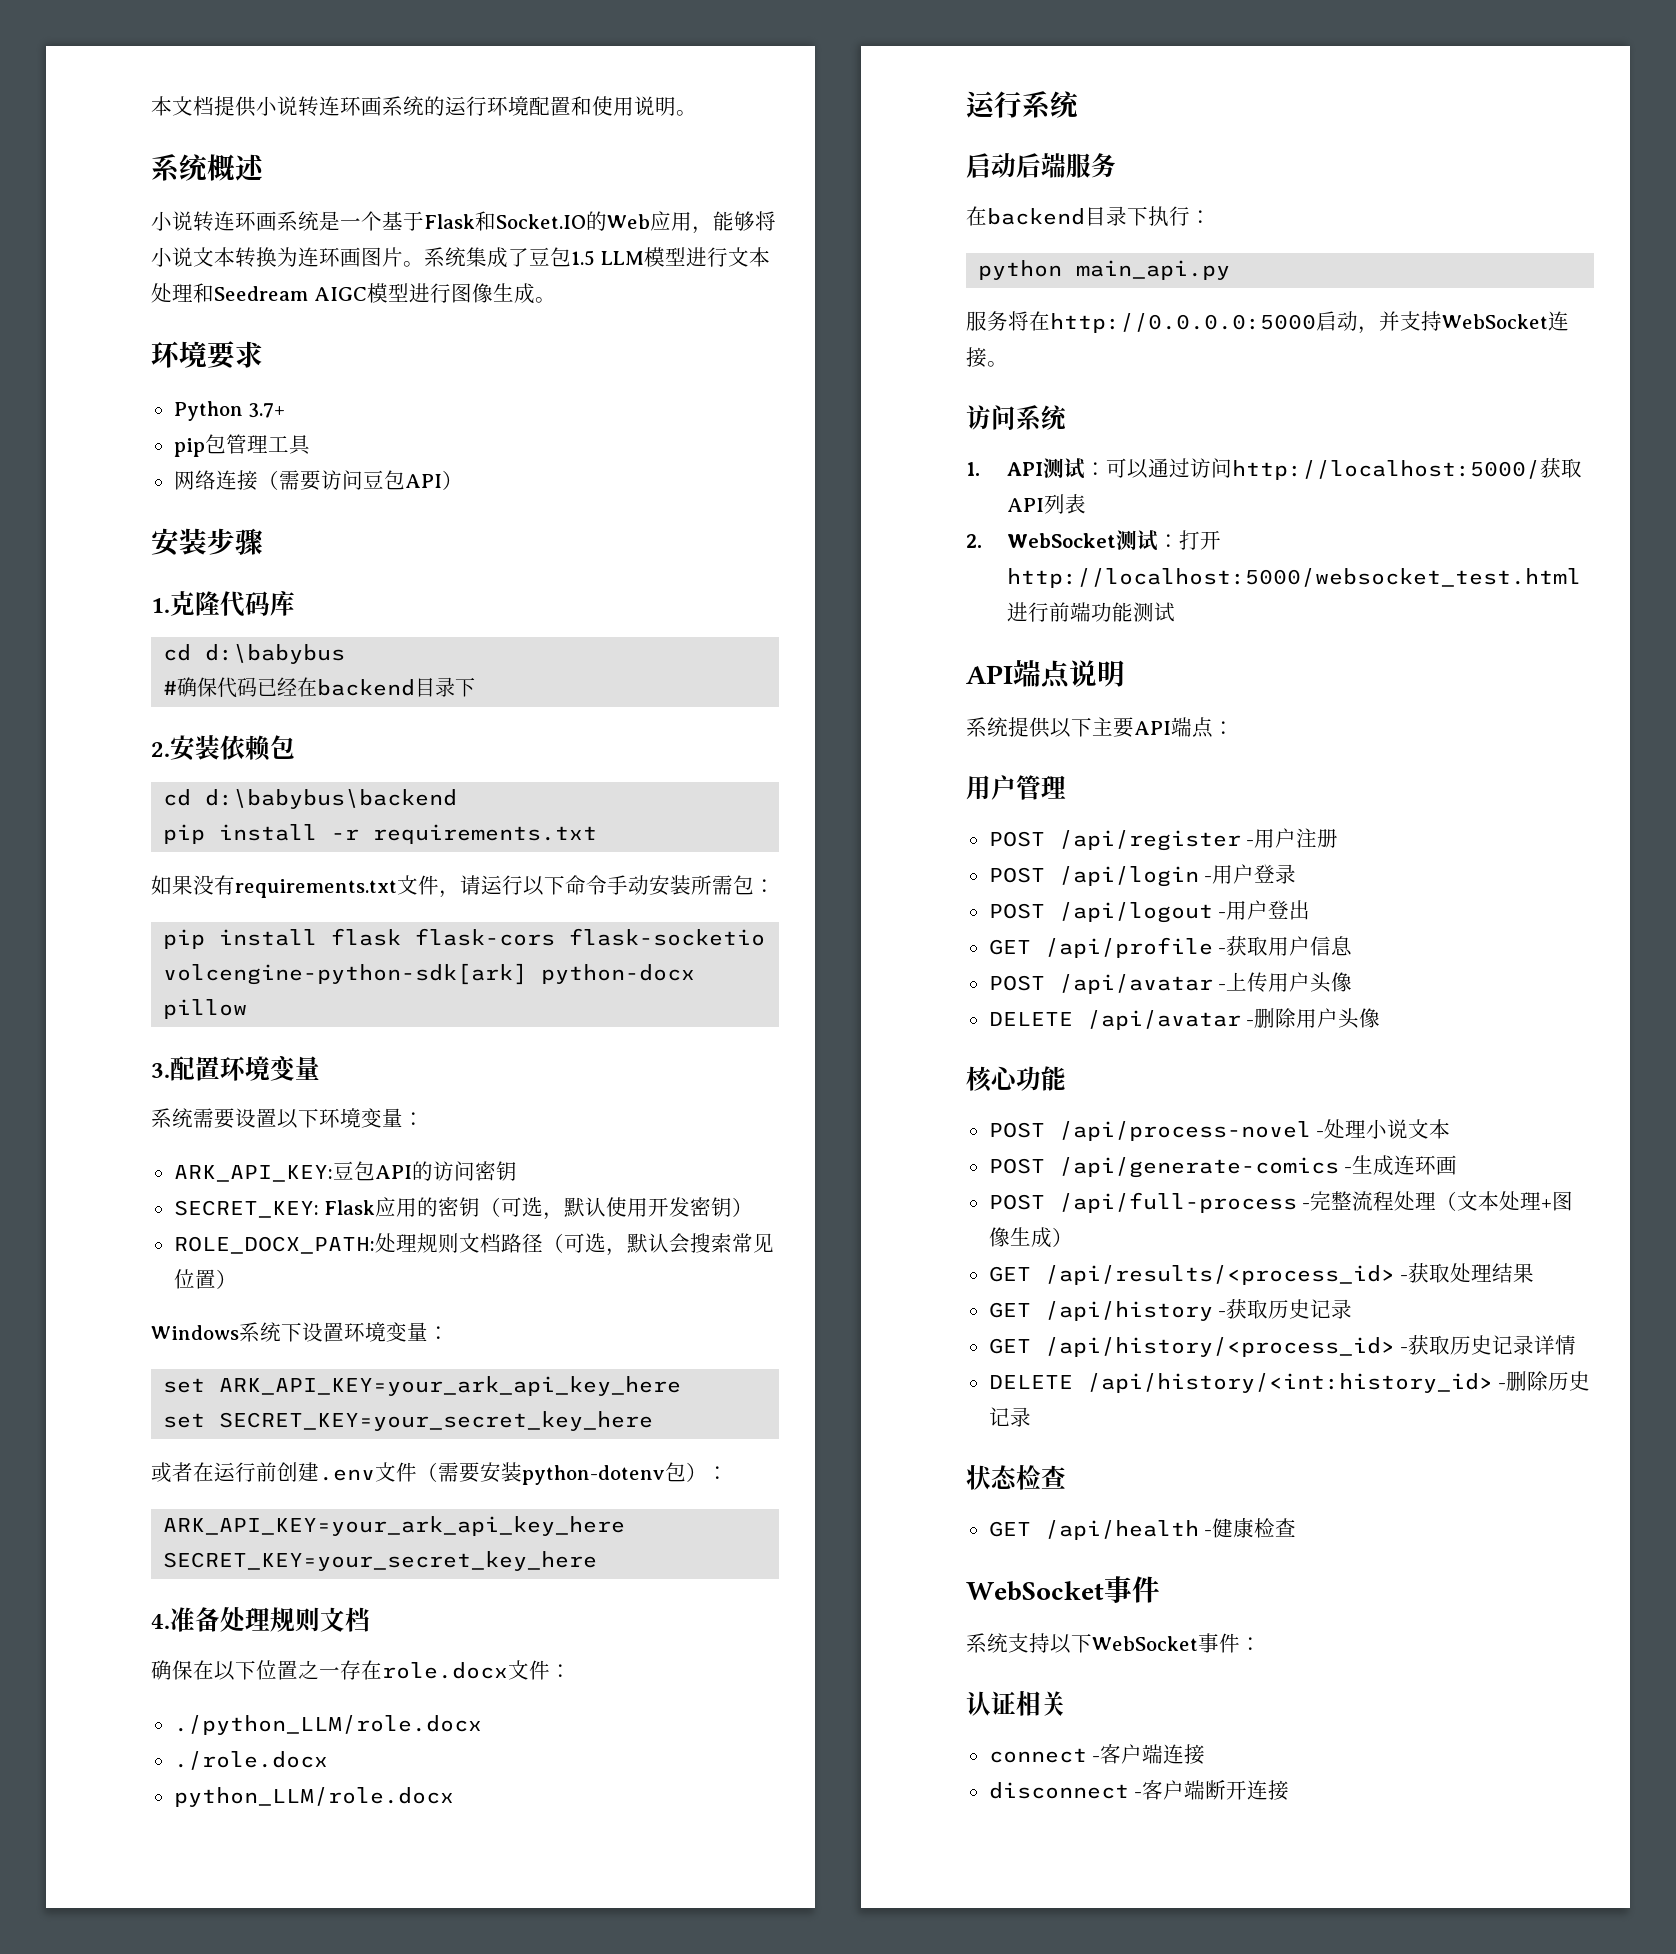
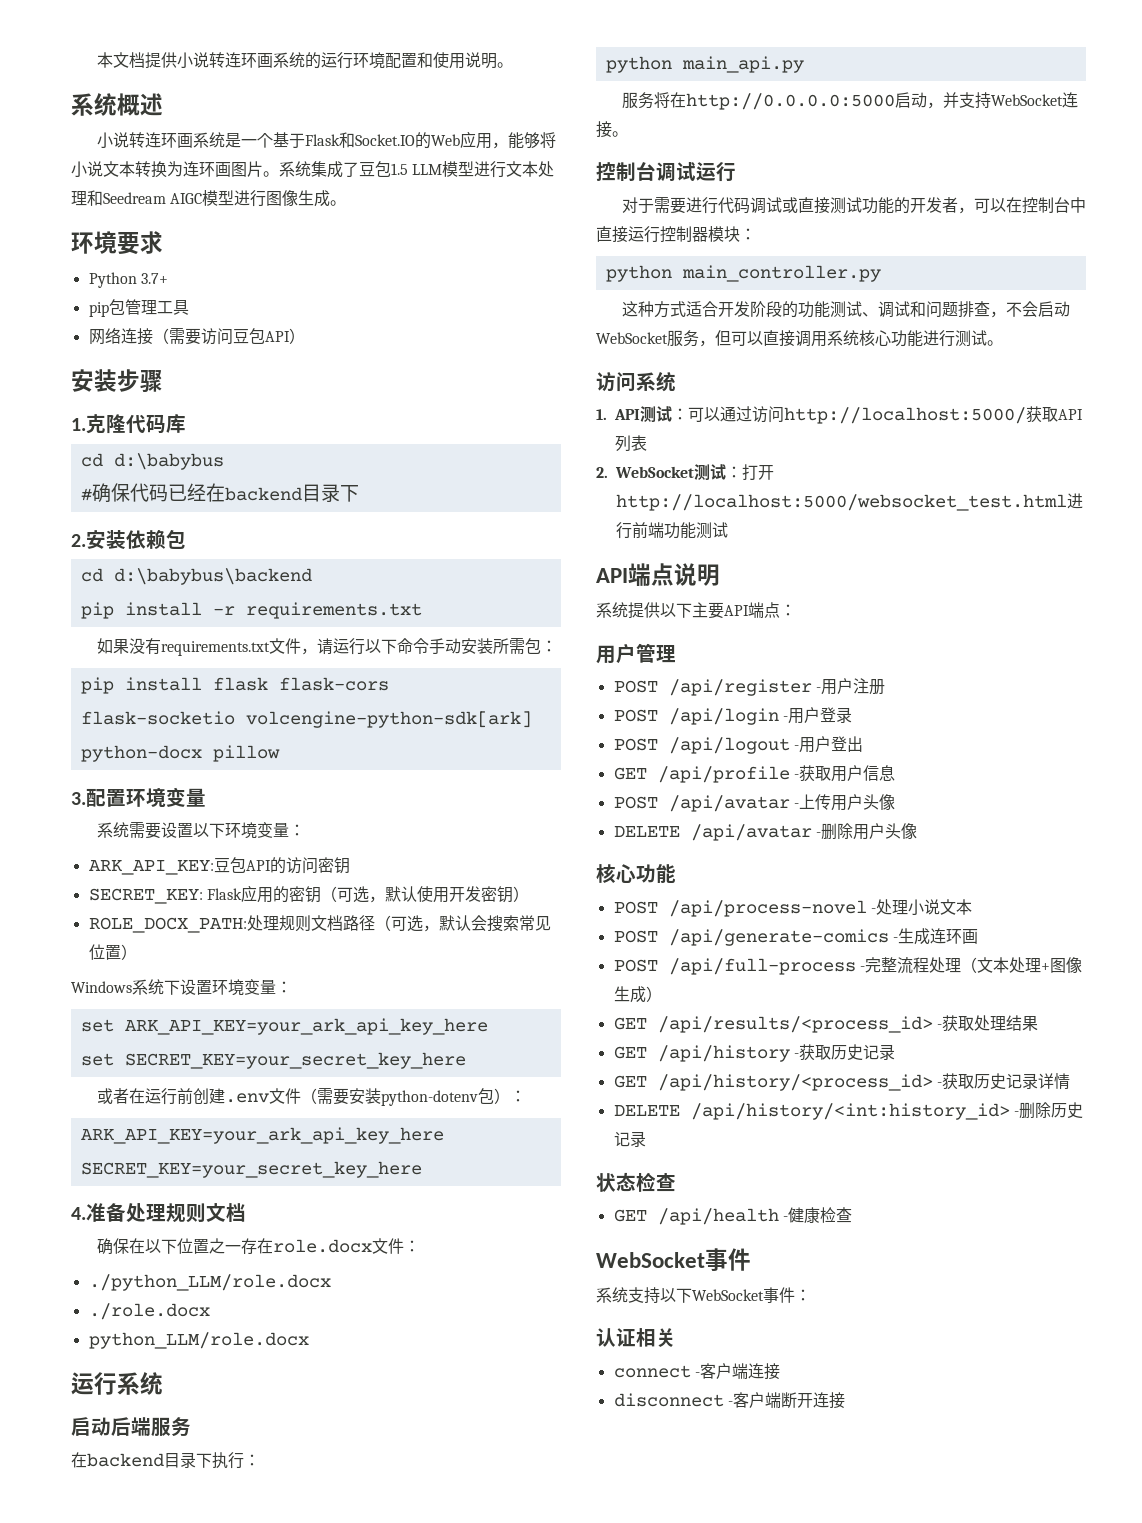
(1008, 364) none -> [596,162,736,182] [621,197,1086,214] [596,226,756,243] [605,265,881,282] [621,301,1070,318] [596,330,1003,347] // 控制台调试运行 // 对于需要进行代码调试或直接测试功能的开发者，可以在控制台中直接运行控制器模块： // python main_controller.py // 这种方式适合开发阶段的功能测试、调试和问题排查，不会启动WebSocket服务，但可以直接调用系统核心功能进行测试。

